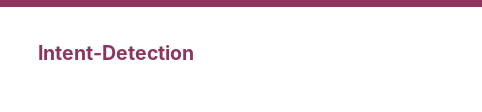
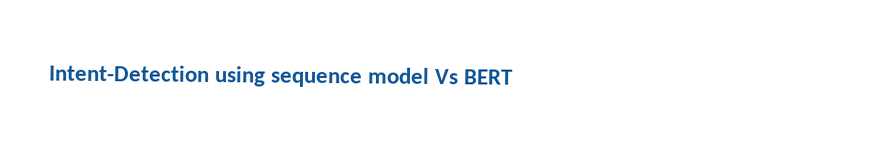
(194, 52) none -> [214,66,515,88] using sequence model Vs BERT

